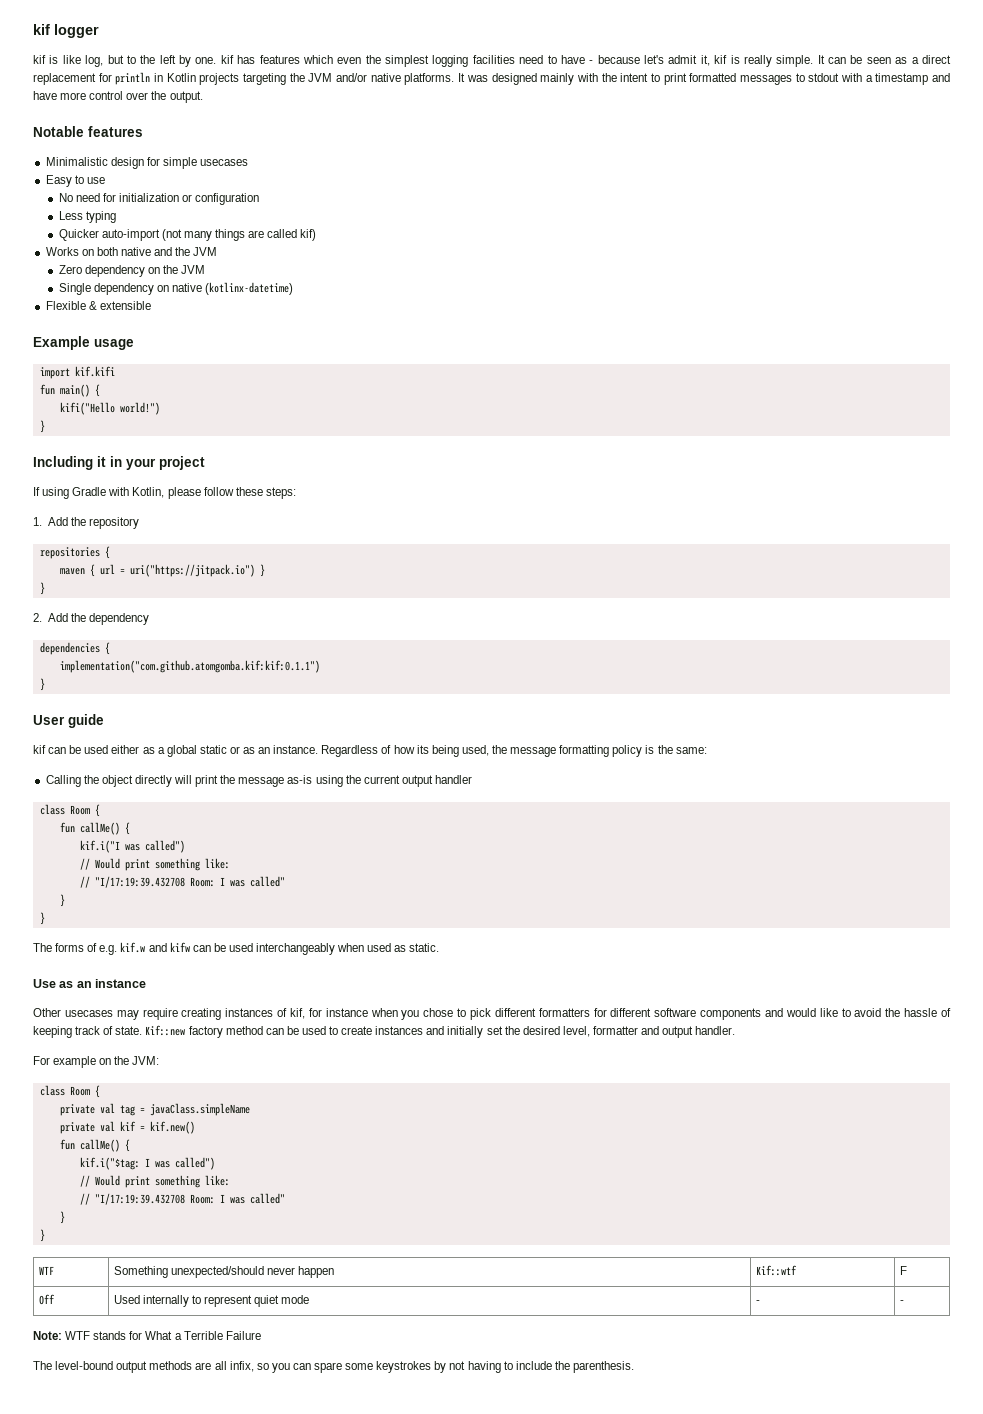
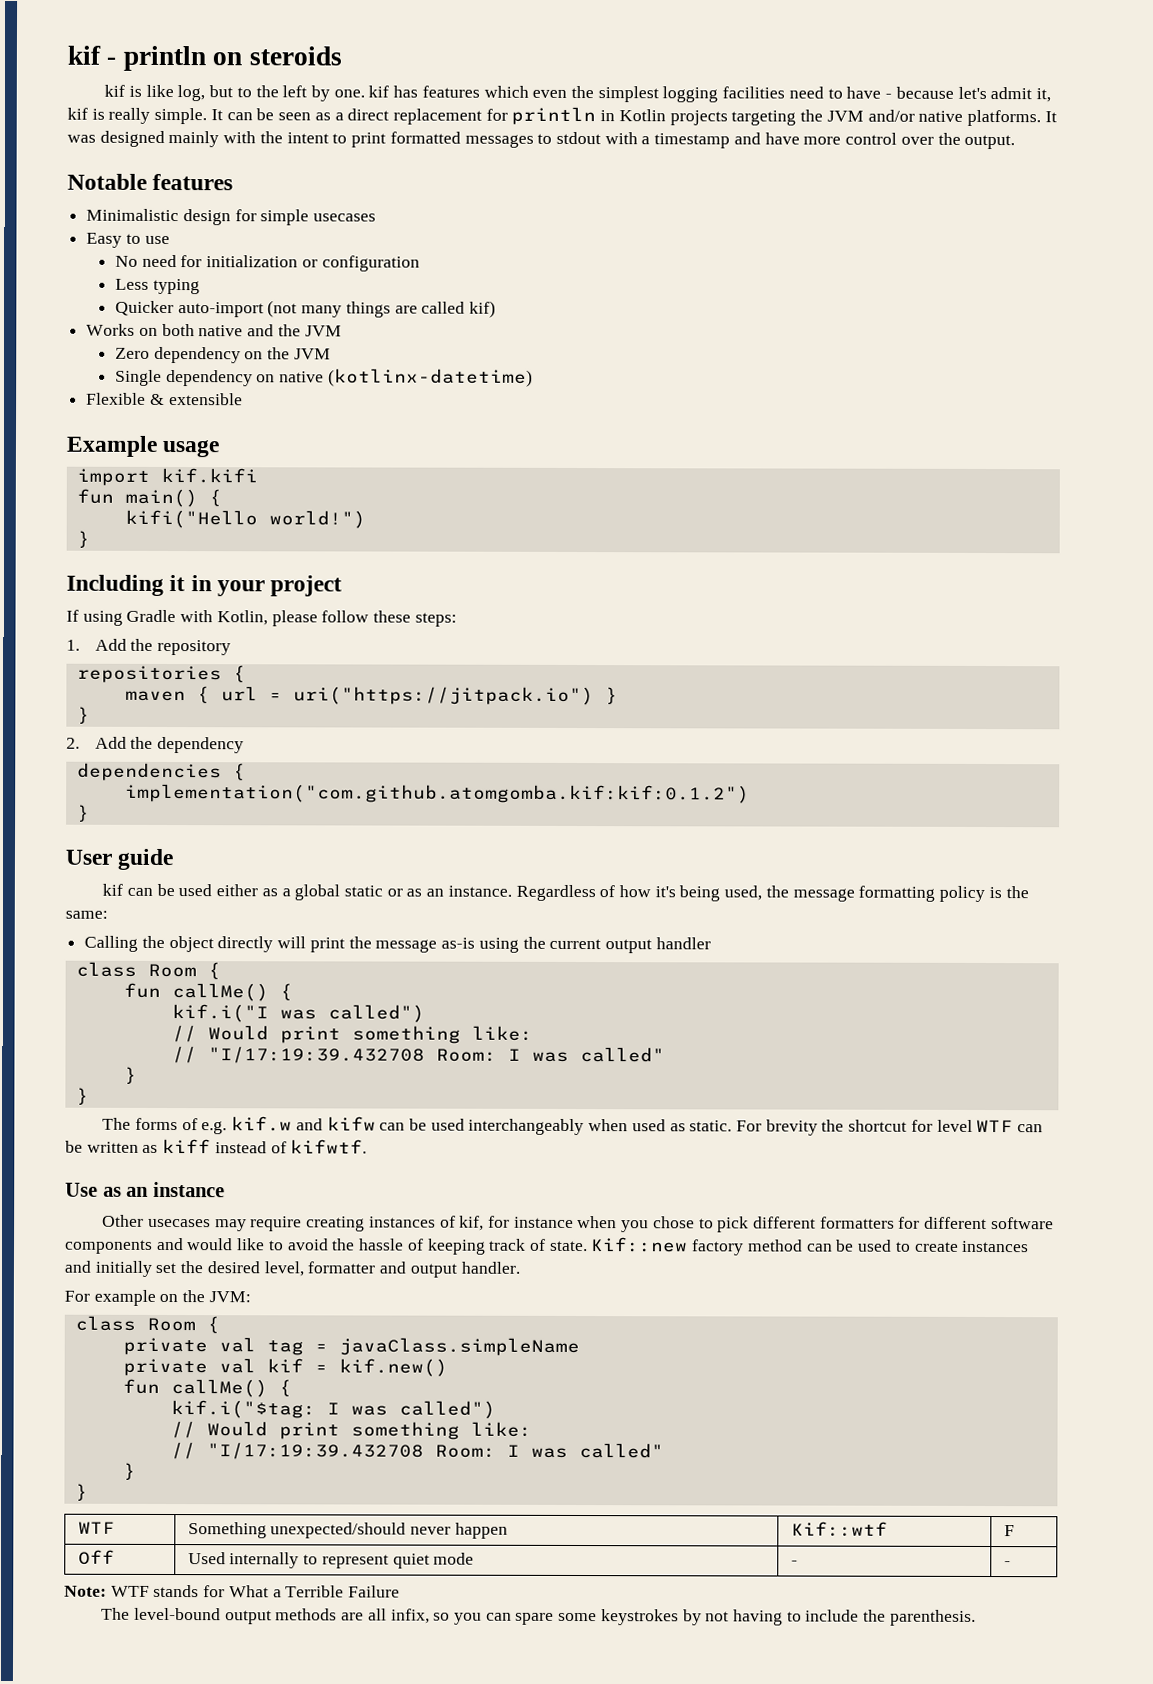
[33,24,99,38] kif logger -> [67,45,342,72] kif - println on steroids
[59,660,320,673] implementation("com.github.atomgomba.kif:kif:0.1.1") -> [124,783,750,804] implementation("com.github.atomgomba.kif:kif:0.1.2")
[416,745,429,754] its -> [654,886,676,898] it's
(440, 947) none -> [736,1119,1044,1136] [65,1138,368,1154] For brevity the shortcut for level WTF can be written as kiff instead of kifwtf.

